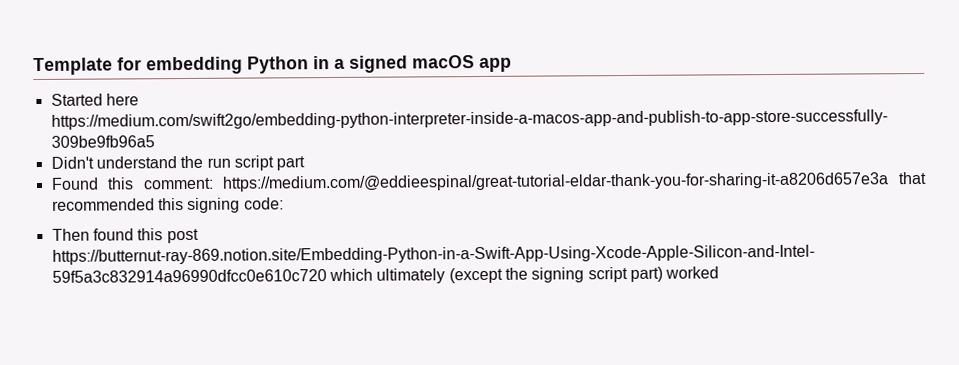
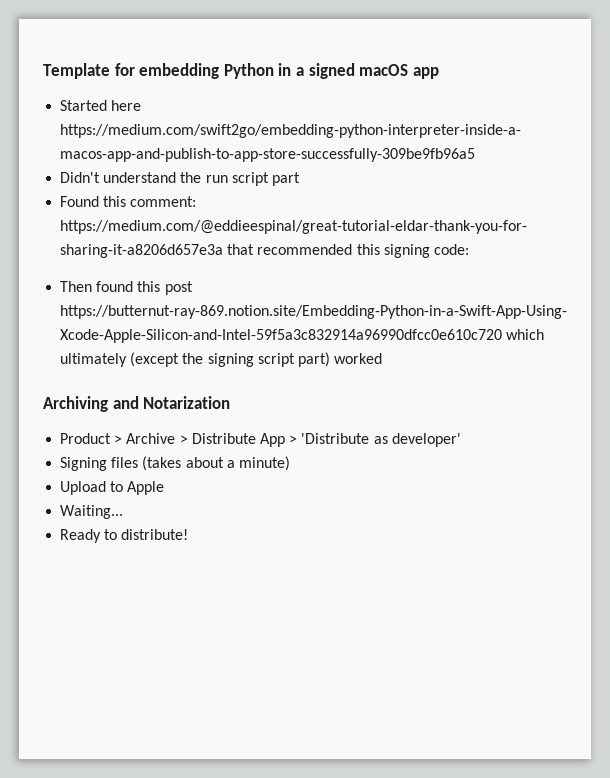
(720, 272) none -> [43,396,231,412] [60,433,461,447] [60,456,290,471] [60,481,165,495] [60,505,124,519] [60,529,189,543] // Archiving and Notarization // Product > Archive > Distribute App > 'Distribute as developer' // Signing files (takes about a minute) // Upload to Apple // Waiting... // Ready to distribute!

